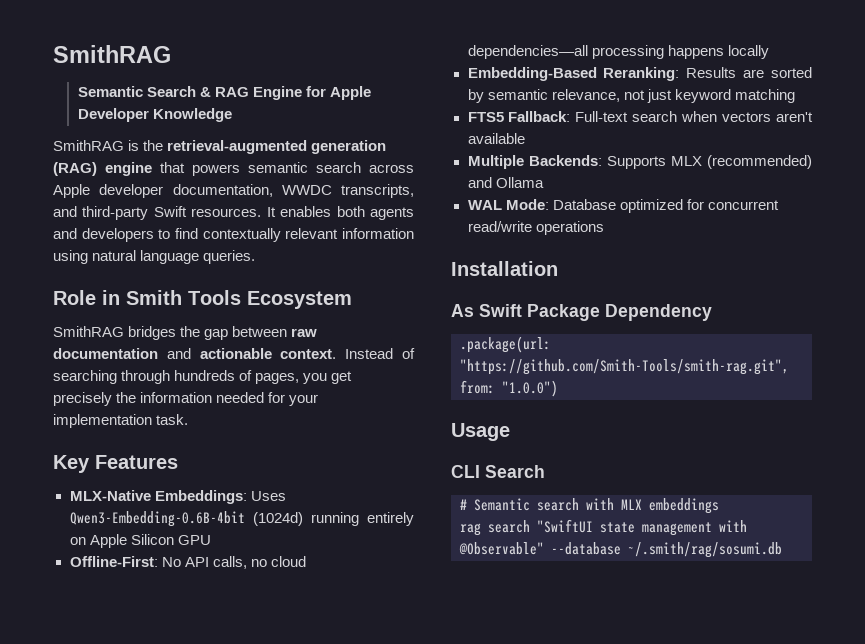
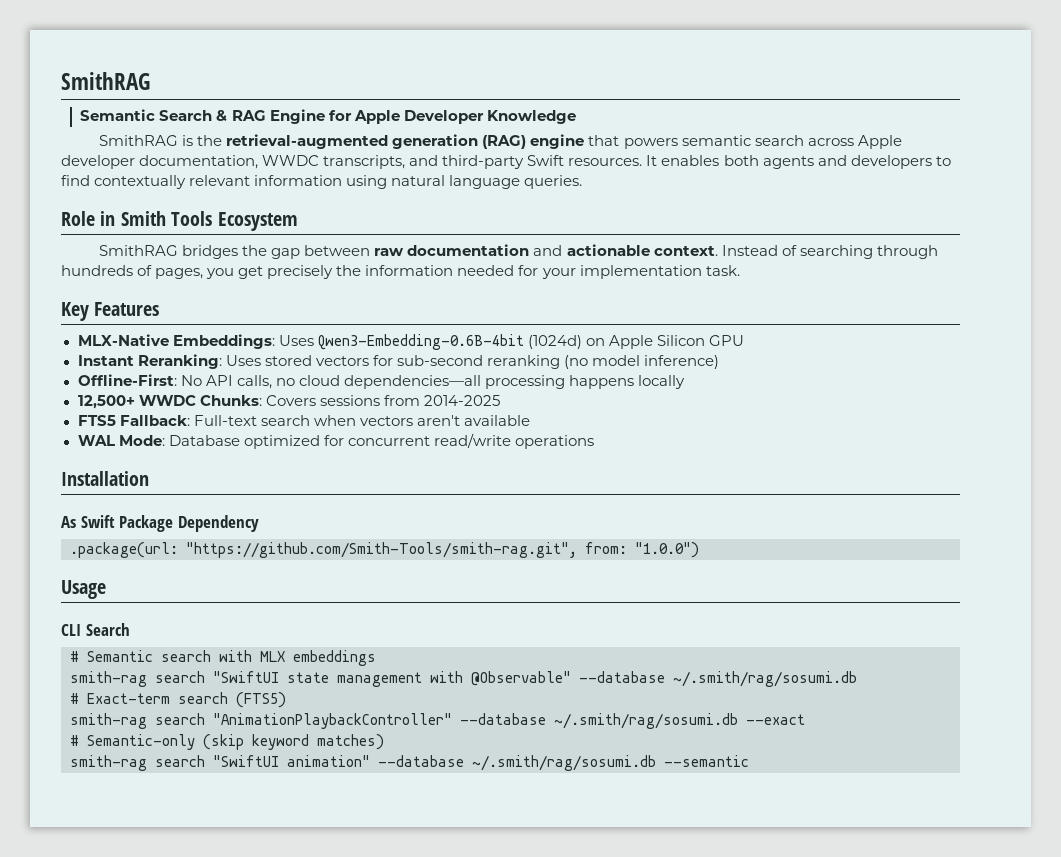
[310,512,415,526] running entirely -> (582, 342) none
(211, 540) none -> [77,354,719,369] // Instant Reranking: Uses stored vectors for sub-second reranking (no model inference)
[467,67,812,81] [467,89,795,103] Embedding-Based Reranking: Results are sorted by semantic relevance, not just keyword matching -> [77,395,500,409] 12,500+ WWDC Chunks: Covers sessions from 2014-2025
[467,155,812,169] [467,177,544,188] // Multiple Backends: Supports MLX (recommended) and Ollama -> (530, 420) none
[460,523,481,536] rag -> [70,671,147,687] smith-rag
(782, 550) none -> [70,692,286,708] [70,713,805,729] [70,734,384,750] [70,755,749,771] // # Exact-term search (FTS5) // smith-rag search "AnimationPlaybackController" --database ~/.smith/rag/sosumi.db --exact // # Semantic-only (skip keyword matches) // smith-rag search "SwiftUI animation" --database ~/.smith/rag/sosumi.db --semantic

